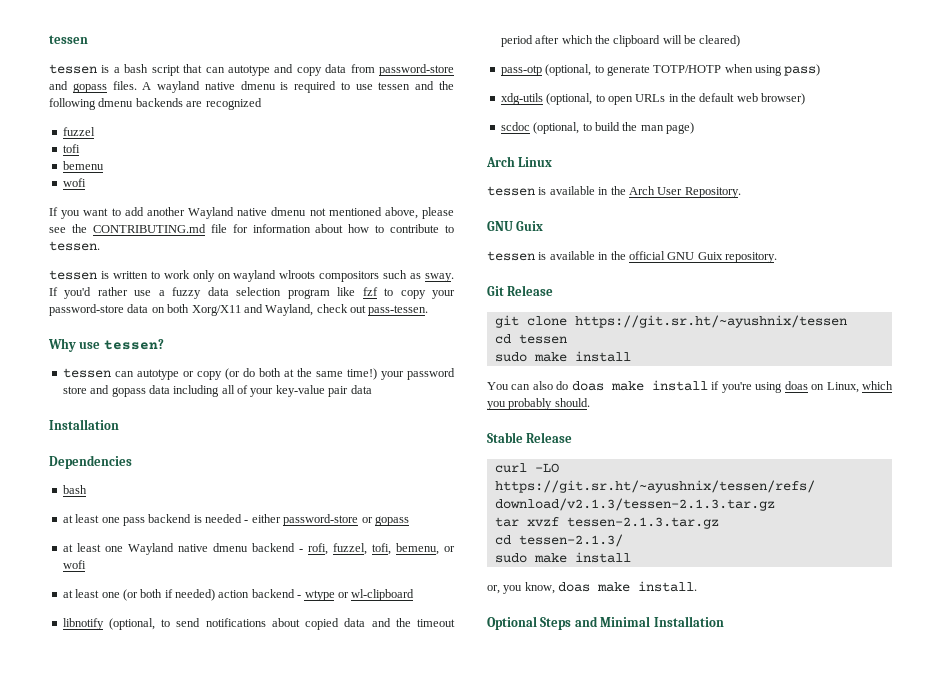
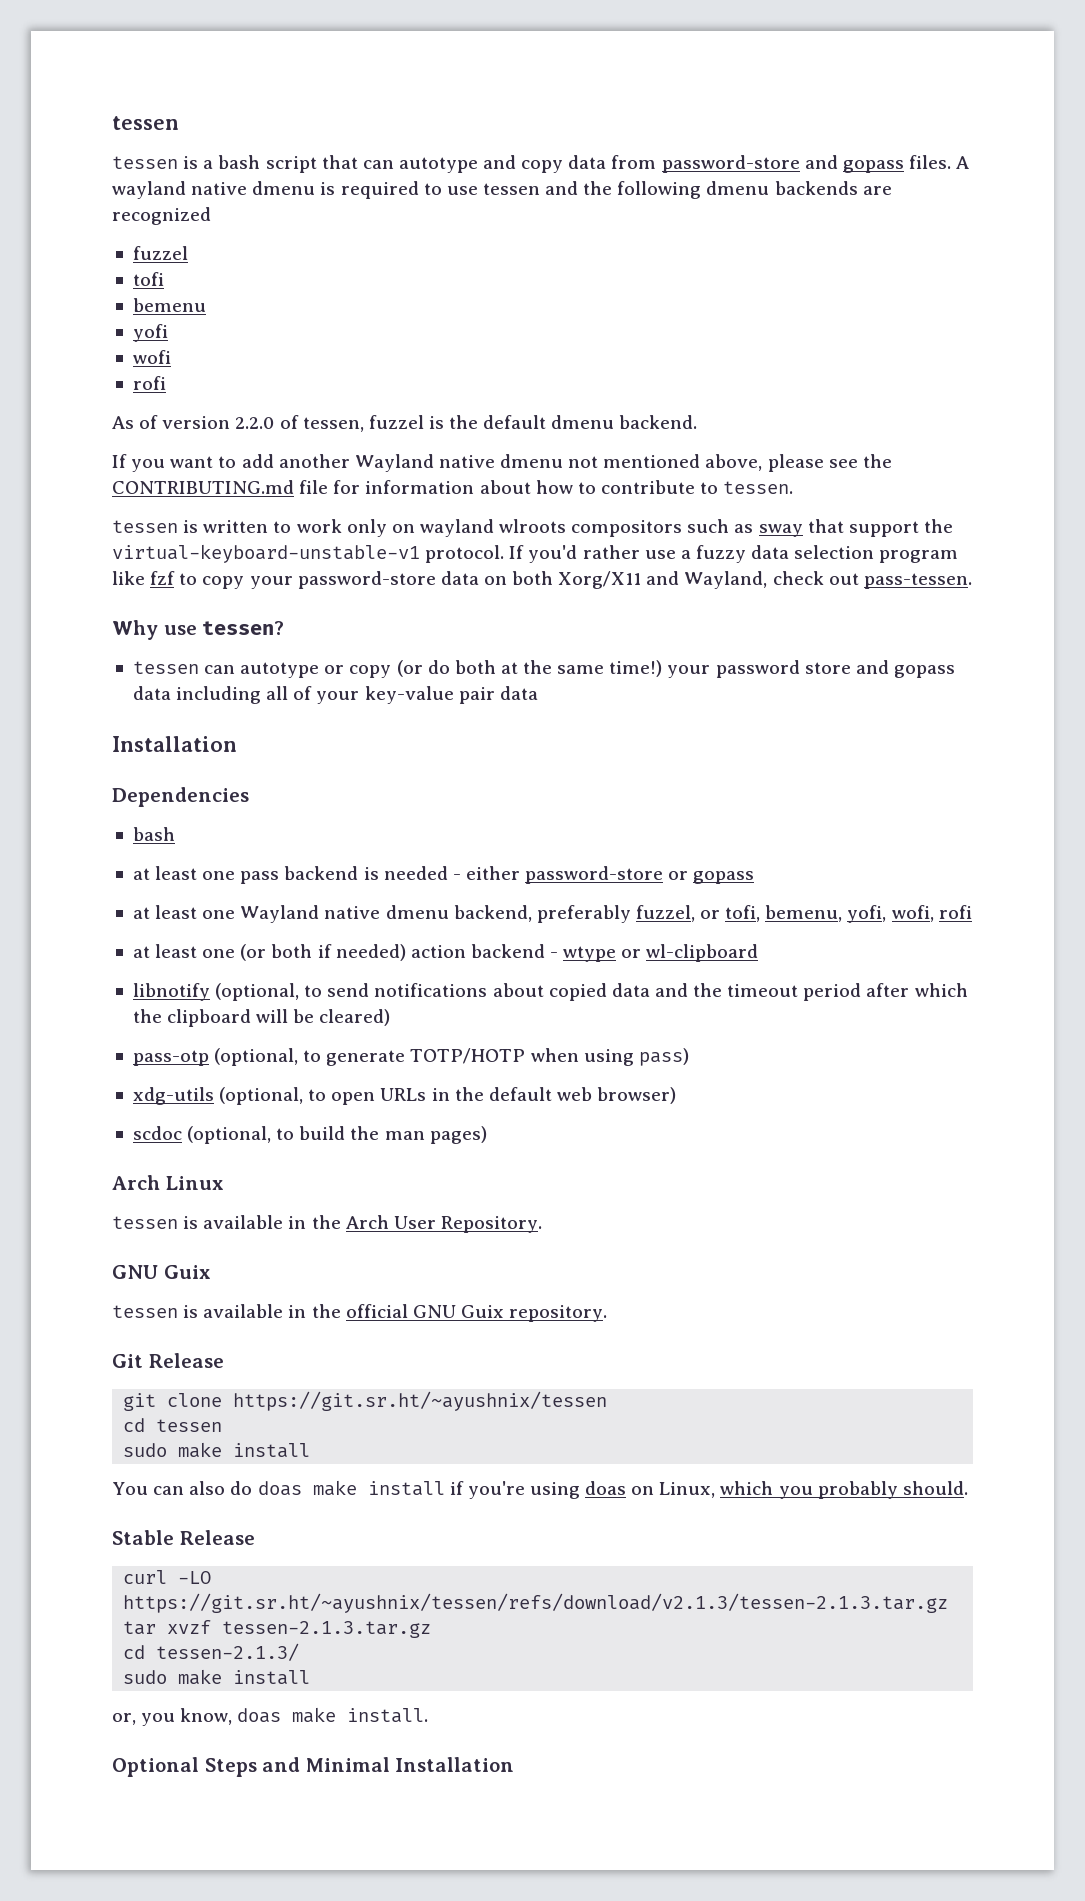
[62,178,86,187] // wofi -> [132,324,168,342] [132,350,171,364] [132,376,166,390] [112,415,698,432] // yofi // wofi // rofi // As of version 2.2.0 of tessen, fuzzel is the default dmenu backend.
[425,273,455,282] sway. -> [758,519,953,537] [112,544,505,563] sway that support the virtual-keyboard-unstable-v1 protocol.
[251,543,455,555] [62,560,86,569] backend - rofi, fuzzel, tofi, bemenu, or wofi -> [453,905,972,923] backend, preferably fuzzel, or tofi, bemenu, yofi, wofi, rofi
[666,122,694,134] page) -> [429,1126,487,1144] pages)

